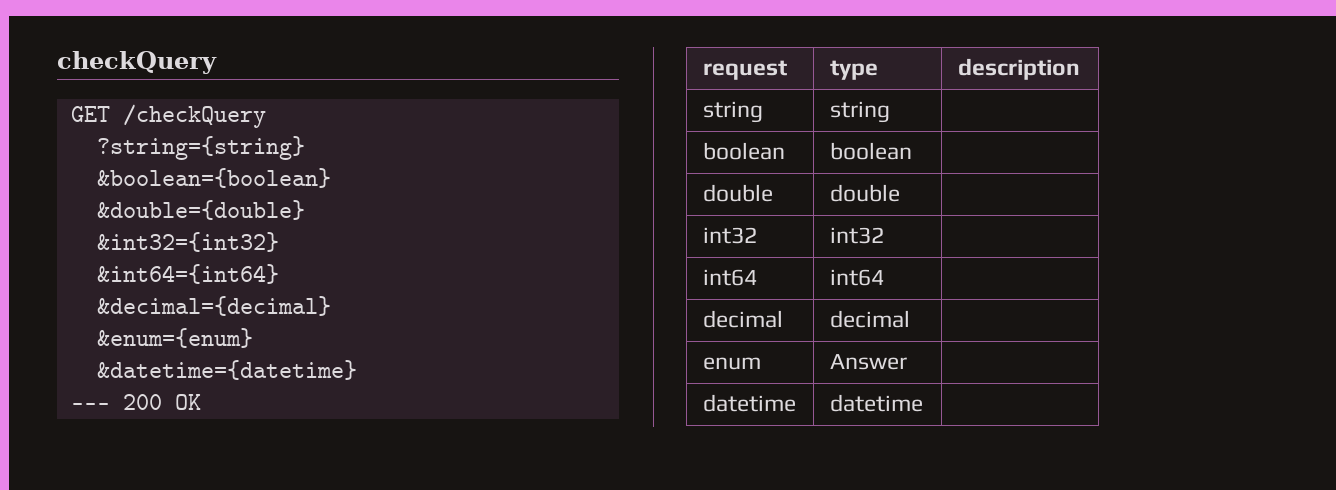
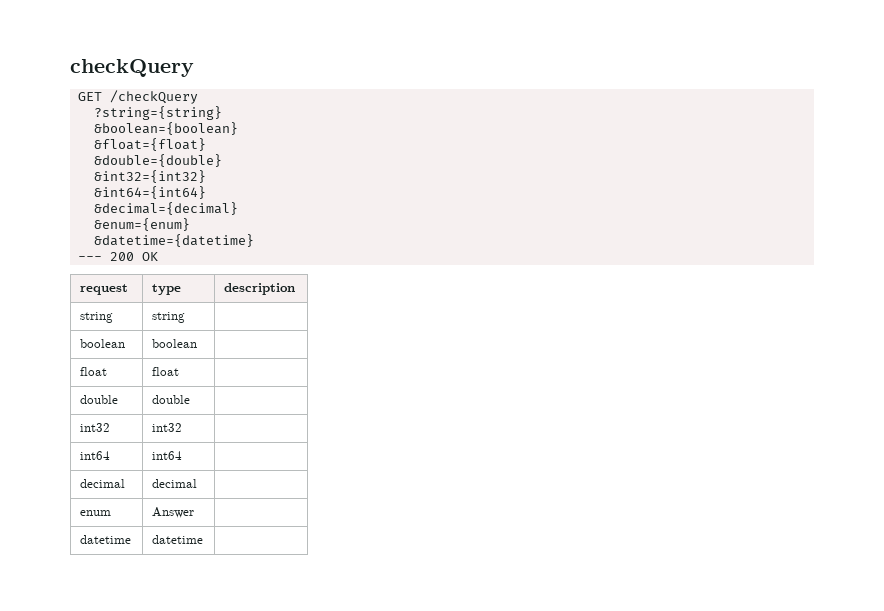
(331, 178) none -> [93,138,206,151] // &float={float}
(912, 151) none -> [80,367,108,376] [152,367,180,376] // float | float |

